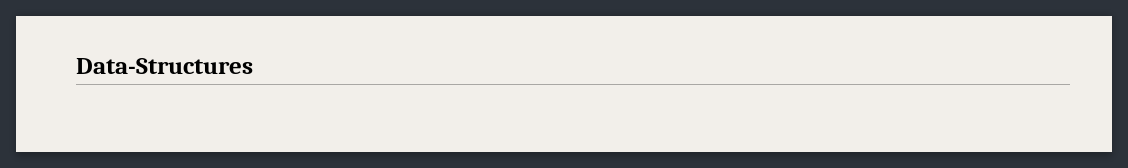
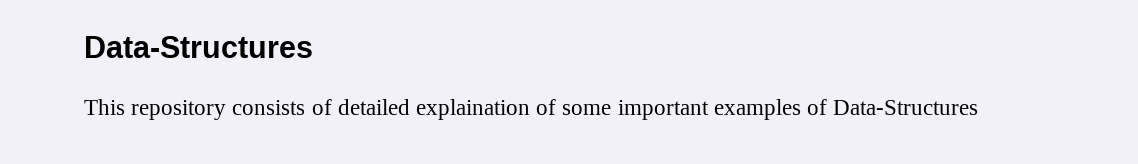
[76,58,253,74] Data-Structures -> [84,36,313,58] [84,99,979,120] Data-Structures // This repository consists of detailed explaination of some important examples of Data-Structures

